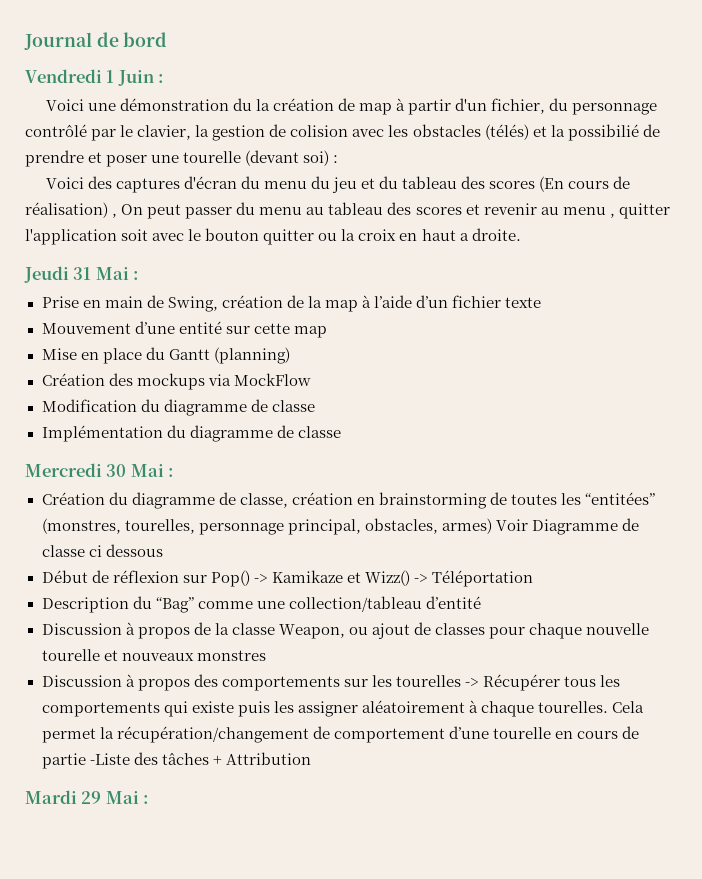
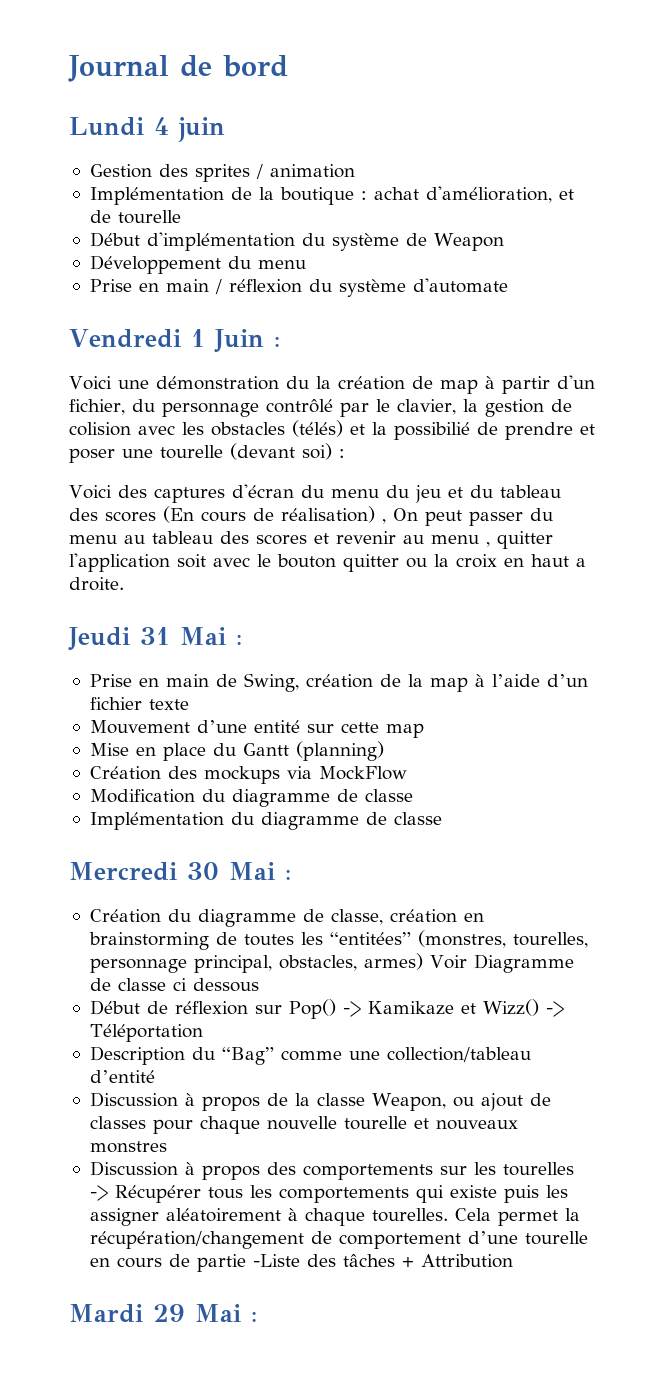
(168, 39) none -> [69,117,225,142] [89,164,355,182] [89,186,574,205] [89,210,181,224] [89,232,504,251] [89,255,306,274] [89,278,508,297] // Lundi 4 juin // Gestion des sprites / animation // Implémentation de la boutique : achat d'amélioration, et de tourelle // Début d'implémentation du système de Weapon // Développement du menu // Prise en main / réflexion du système d'automate

